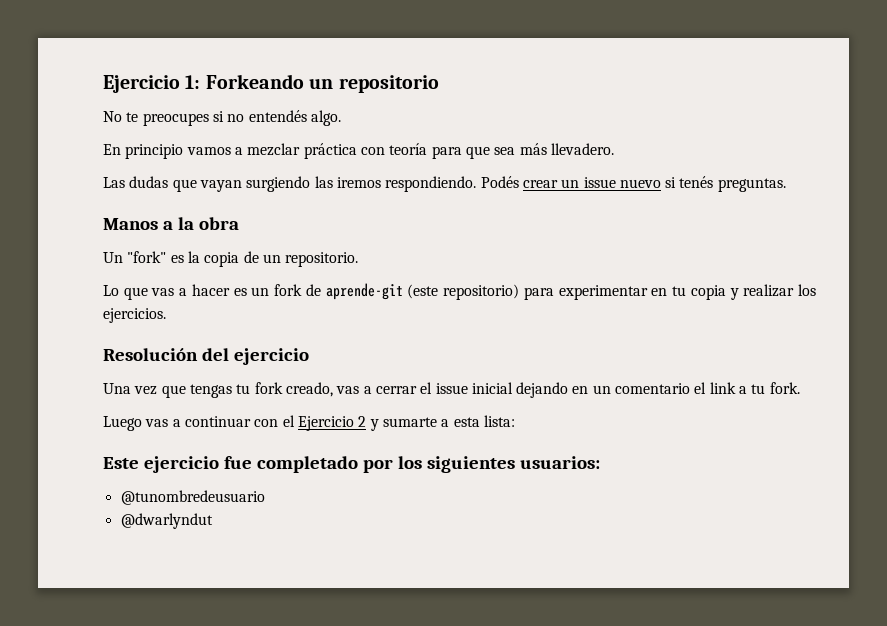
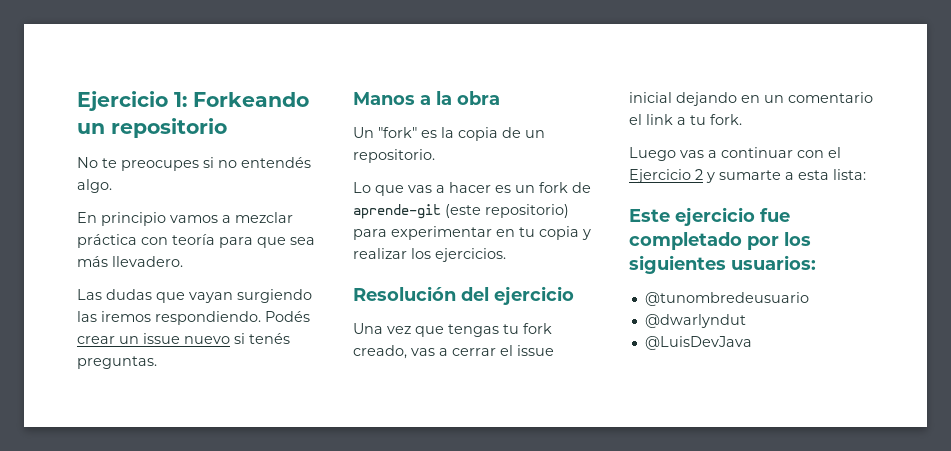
(213, 521) none -> [644,336,752,350] // @LuisDevJava

